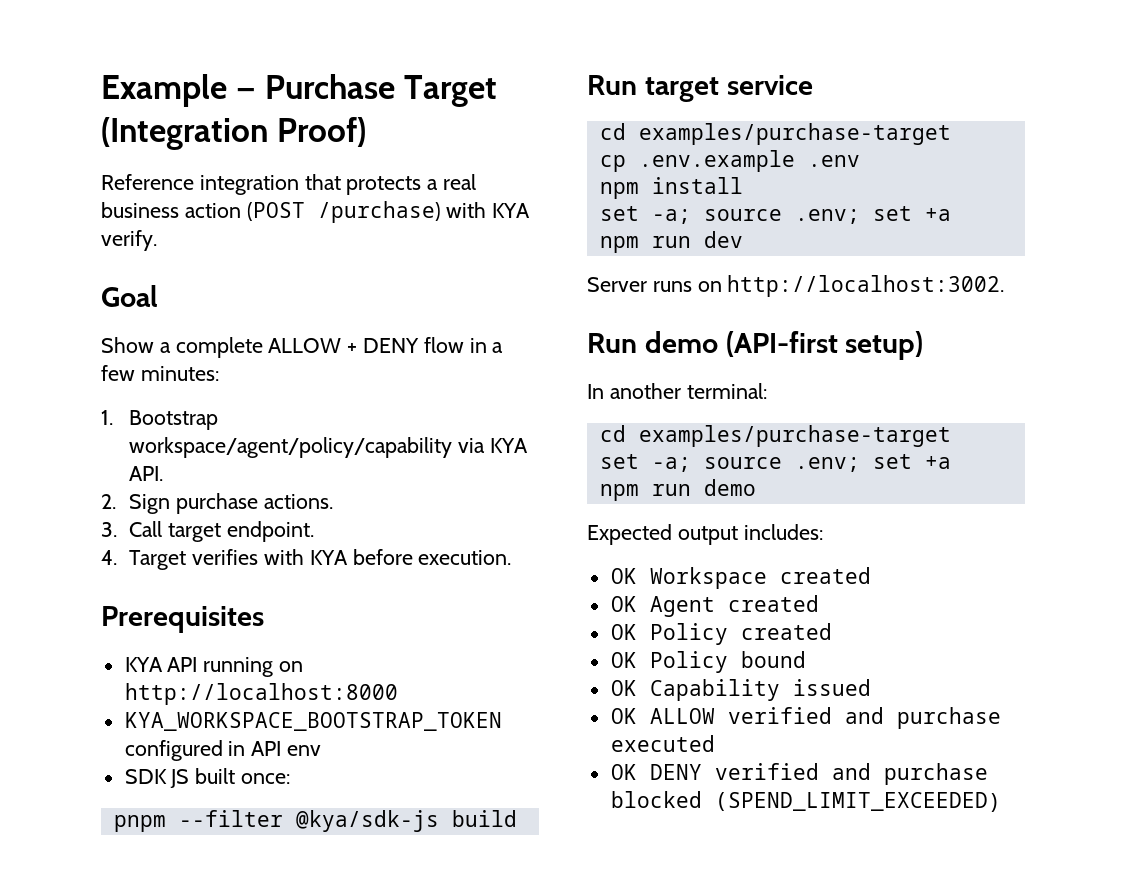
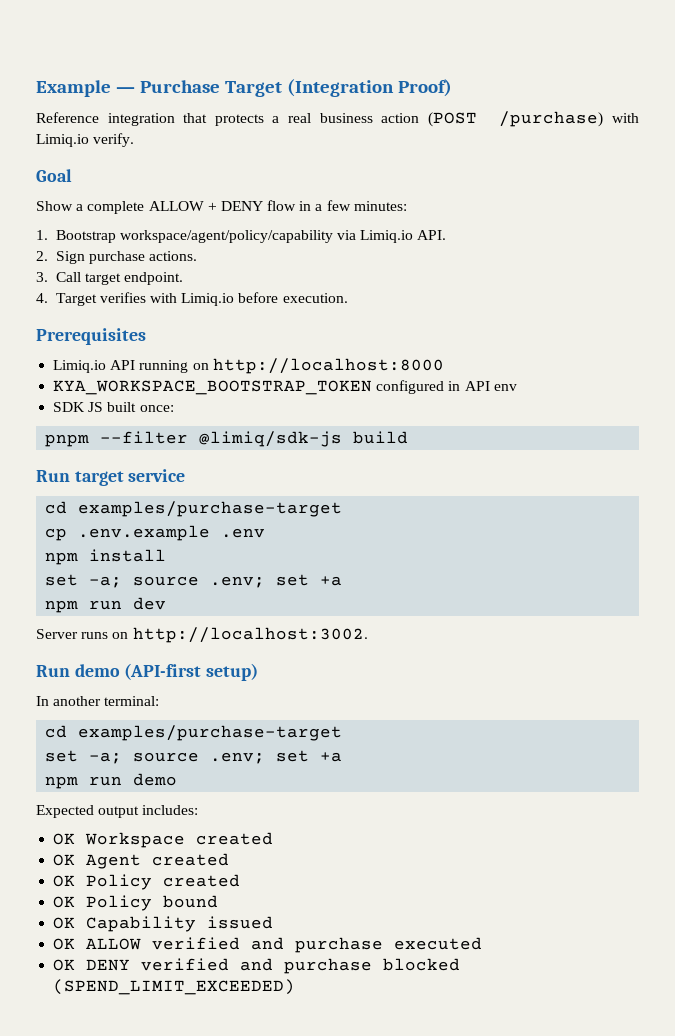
[492,203,531,218] KYA -> [36,134,89,147] Limiq.io
[489,438,528,453] KYA -> [360,230,414,243] Limiq.io
[309,550,348,565] KYA -> [181,293,235,306] Limiq.io
[124,657,163,672] KYA -> [53,360,107,373] Limiq.io
[295,810,439,832] @kya/sdk-js -> [199,431,343,447] @limiq/sdk-js

